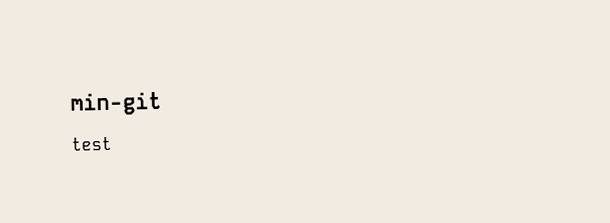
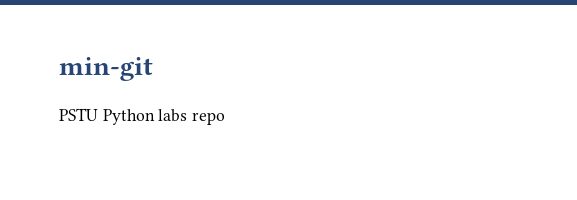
[71,136,112,151] test -> [59,108,226,125] PSTU Python labs repo

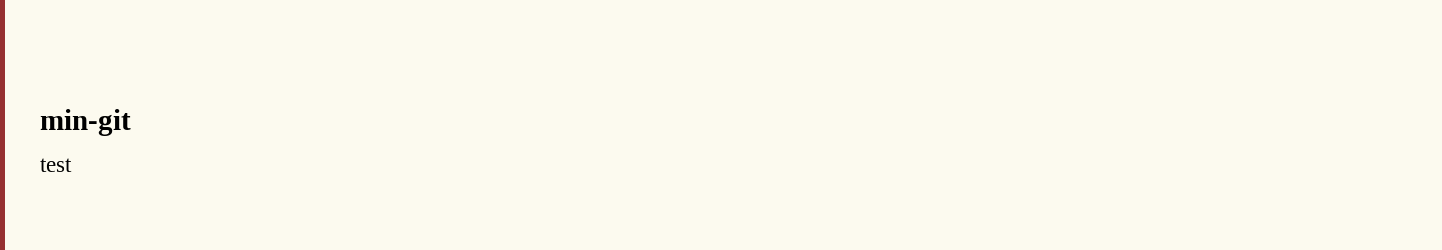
[59,108,226,125] PSTU Python labs repo -> [40,158,72,172] test

